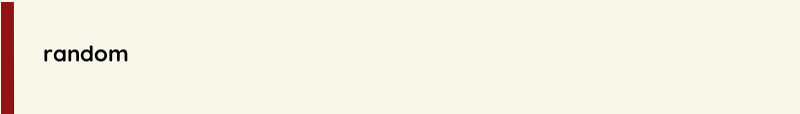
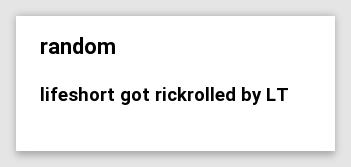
(130, 53) none -> [40,87,289,105] // lifeshort got rickrolled by LT

